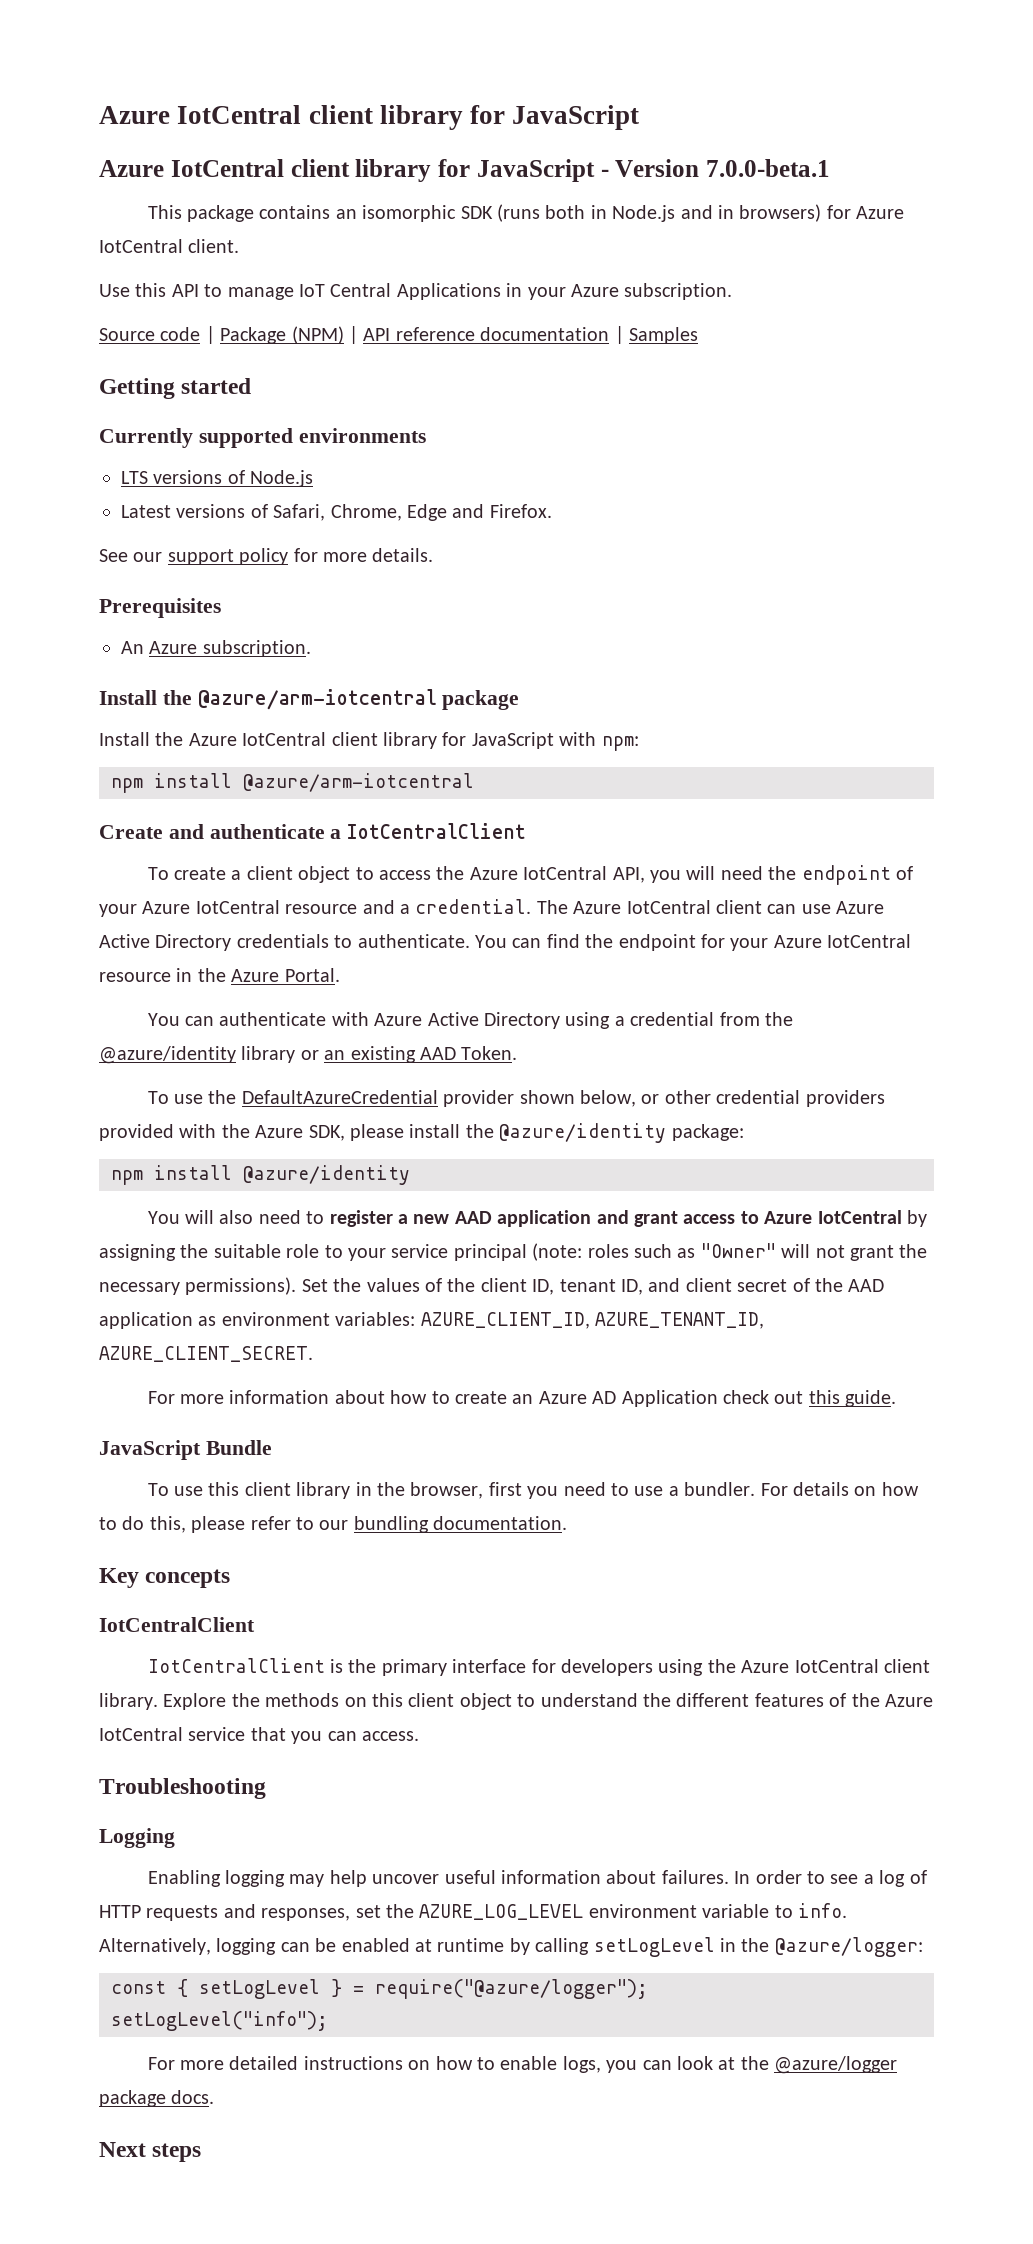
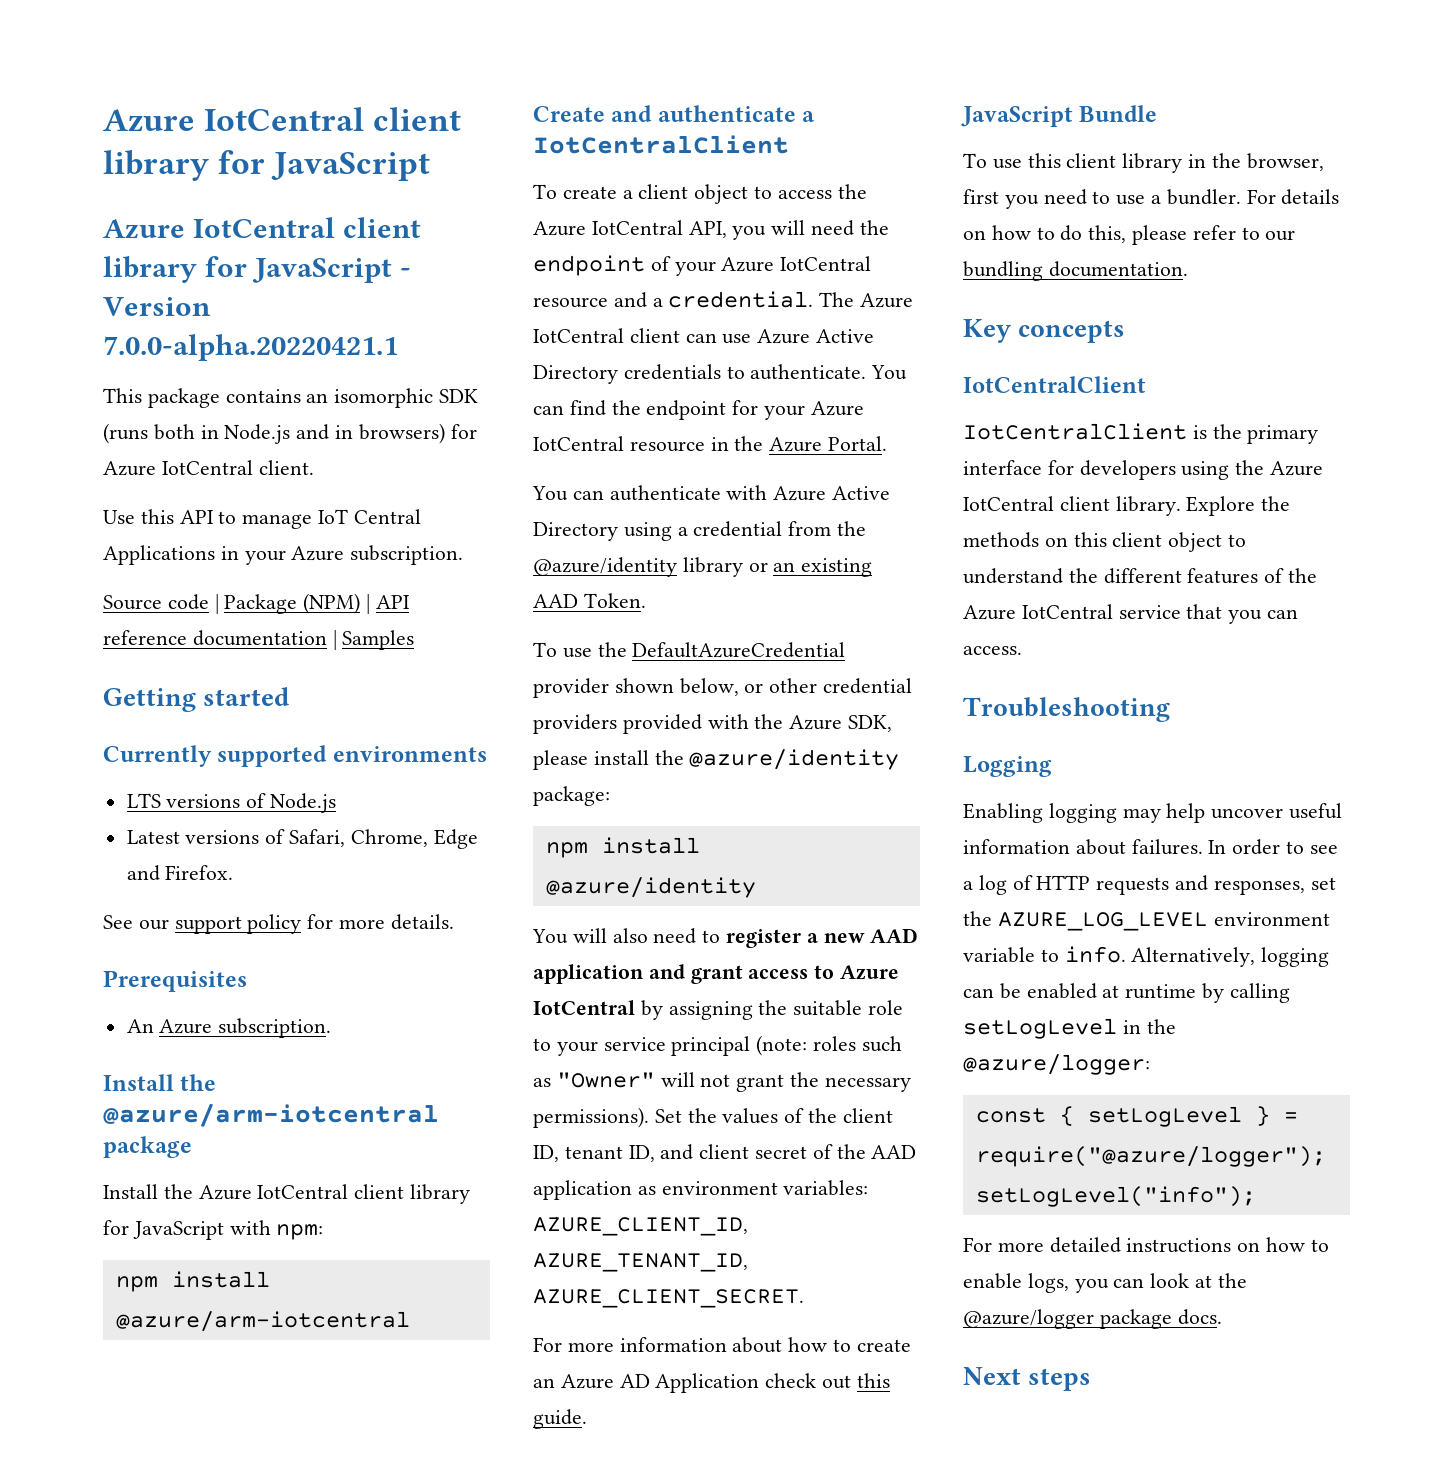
[706,159,830,177] 7.0.0-beta.1 -> [103,334,398,361] 7.0.0-alpha.20220421.1

